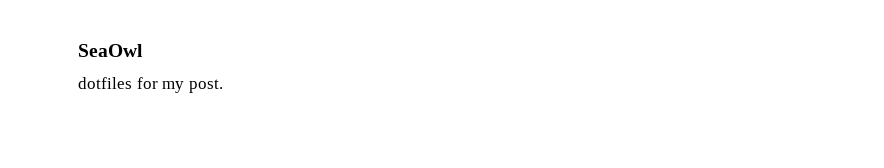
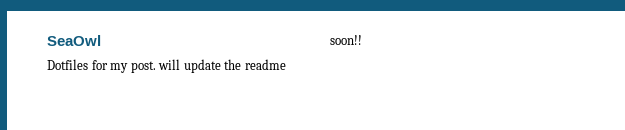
[78,77,132,89] dotfiles -> [47,59,88,70] Dotfiles
(223, 86) none -> [158,59,286,73] [330,35,362,45] will update the readme soon!!

